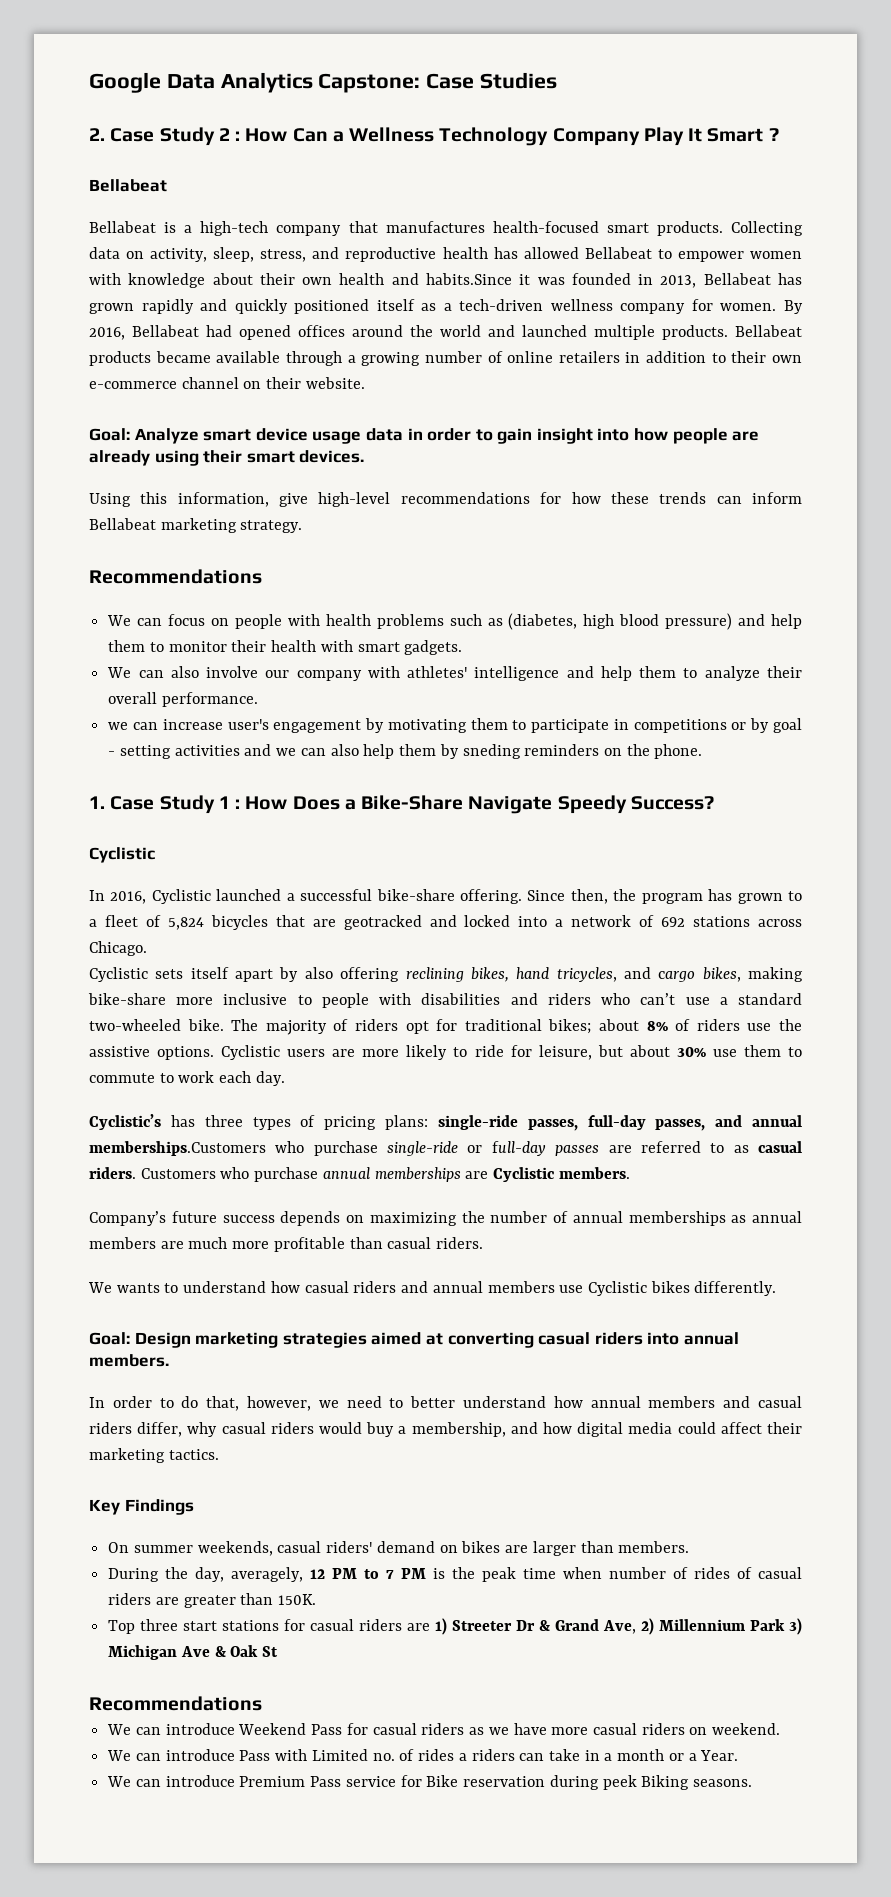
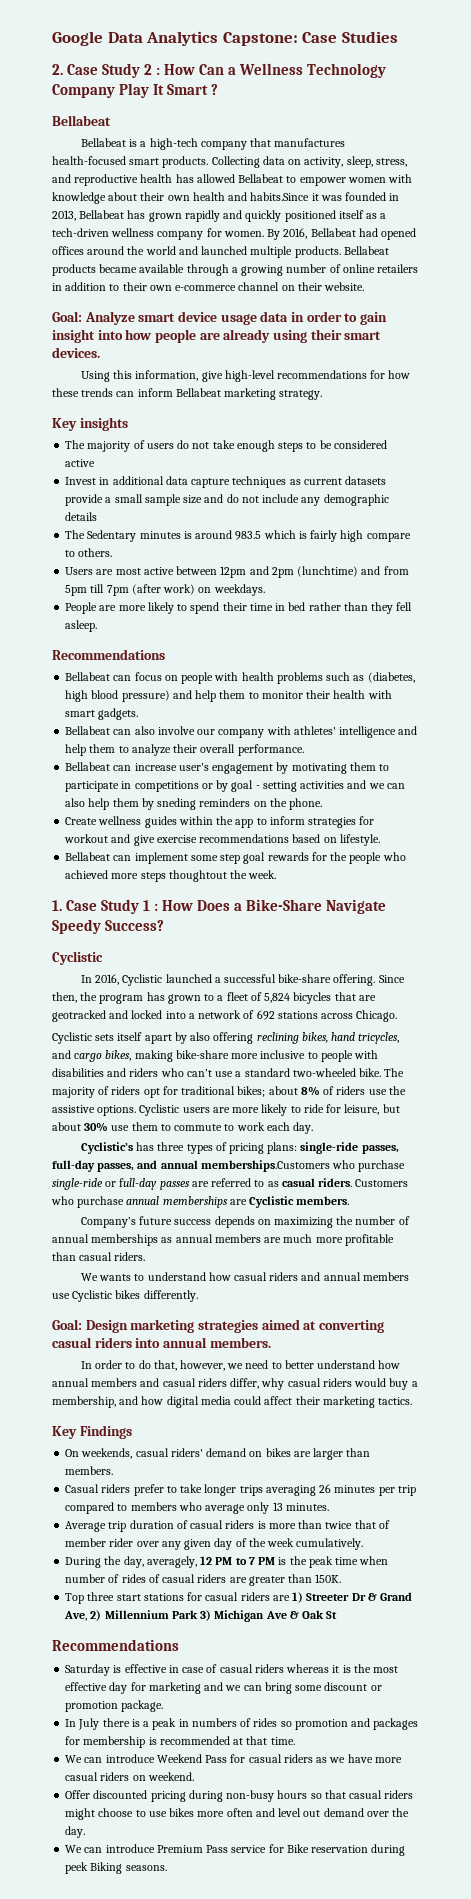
[89,569,262,584] [107,615,132,626] // Recommendations // We -> [52,417,128,431] [65,440,387,452] [65,459,96,467] [65,476,387,488] [65,494,389,506] [65,512,98,521] [65,530,411,542] [65,548,113,557] [65,566,409,578] [65,584,265,596] [65,602,413,614] [65,620,98,632] [52,649,165,660] [65,672,111,681] // Key insights // The majority of users do not take enough steps to be considered active // Invest in additional data capture techniques as current datasets provide a small sample size and do not include any demographic details // The Sedentary minutes is around 983.5 which is fairly high compare to others. // Users are most active between 12pm and 2pm (lunchtime) and from 5pm till 7pm (after work) on weekdays. // People are more likely to spend their time in bed rather than they fell asleep. // Recommendations // Bellabeat
[107,667,132,678] We -> [65,726,111,735] Bellabeat
[108,722,129,730] we -> [65,762,111,771] Bellabeat
(703, 751) none -> [65,816,375,828] [64,834,380,846] [65,852,406,864] [65,870,277,882] // Create wellness guides within the app to inform strategies for workout and give exercise recommendations based on lifestyle. // Bellabeat can implement some step goal rewards for the people who achieved more steps thoughtout the week.
[133,1545,193,1553] summer -> (80, 1453) none
(690, 1547) none -> [65,1484,416,1496] [65,1502,329,1514] [65,1520,390,1532] [65,1538,364,1550] // Casual riders prefer to take longer trips averaging 26 minutes per trip compared to members who average only 13 minutes. // Average trip duration of casual riders is more than twice that of member rider over any given day of the week cumulatively.
(262, 1703) none -> [65,1664,399,1676] [65,1682,382,1694] [65,1700,164,1712] [65,1718,419,1730] [65,1736,295,1748] // Saturday is effective in case of casual riders whereas it is the most effective day for marketing and we can bring some discount or promotion package. // In July there is a peak in numbers of rides so promotion and packages for membership is recommended at that time.
[107,1749,739,1761] We can introduce Pass with Limited no. of rides a riders can take in a month or a Year. -> [65,1790,414,1802] [65,1808,410,1820] [65,1826,86,1838] Offer discounted pricing during non-busy hours so that casual riders might choose to use bikes more often and level out demand over the day.

